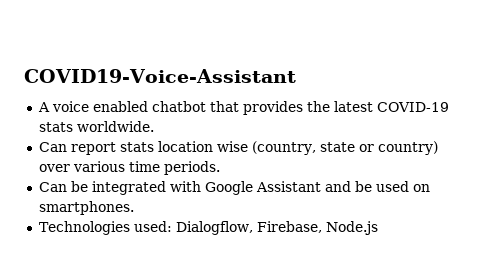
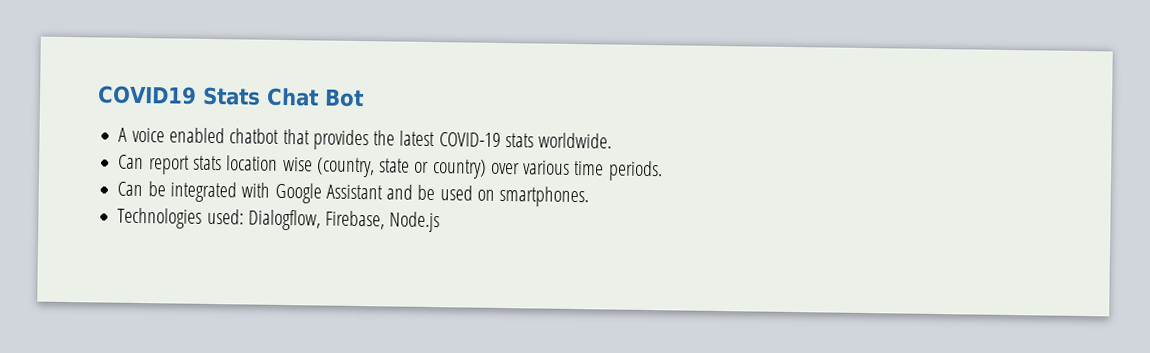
[24,69,296,83] COVID19-Voice-Assistant -> [97,85,365,108] COVID19 Stats Chat Bot

